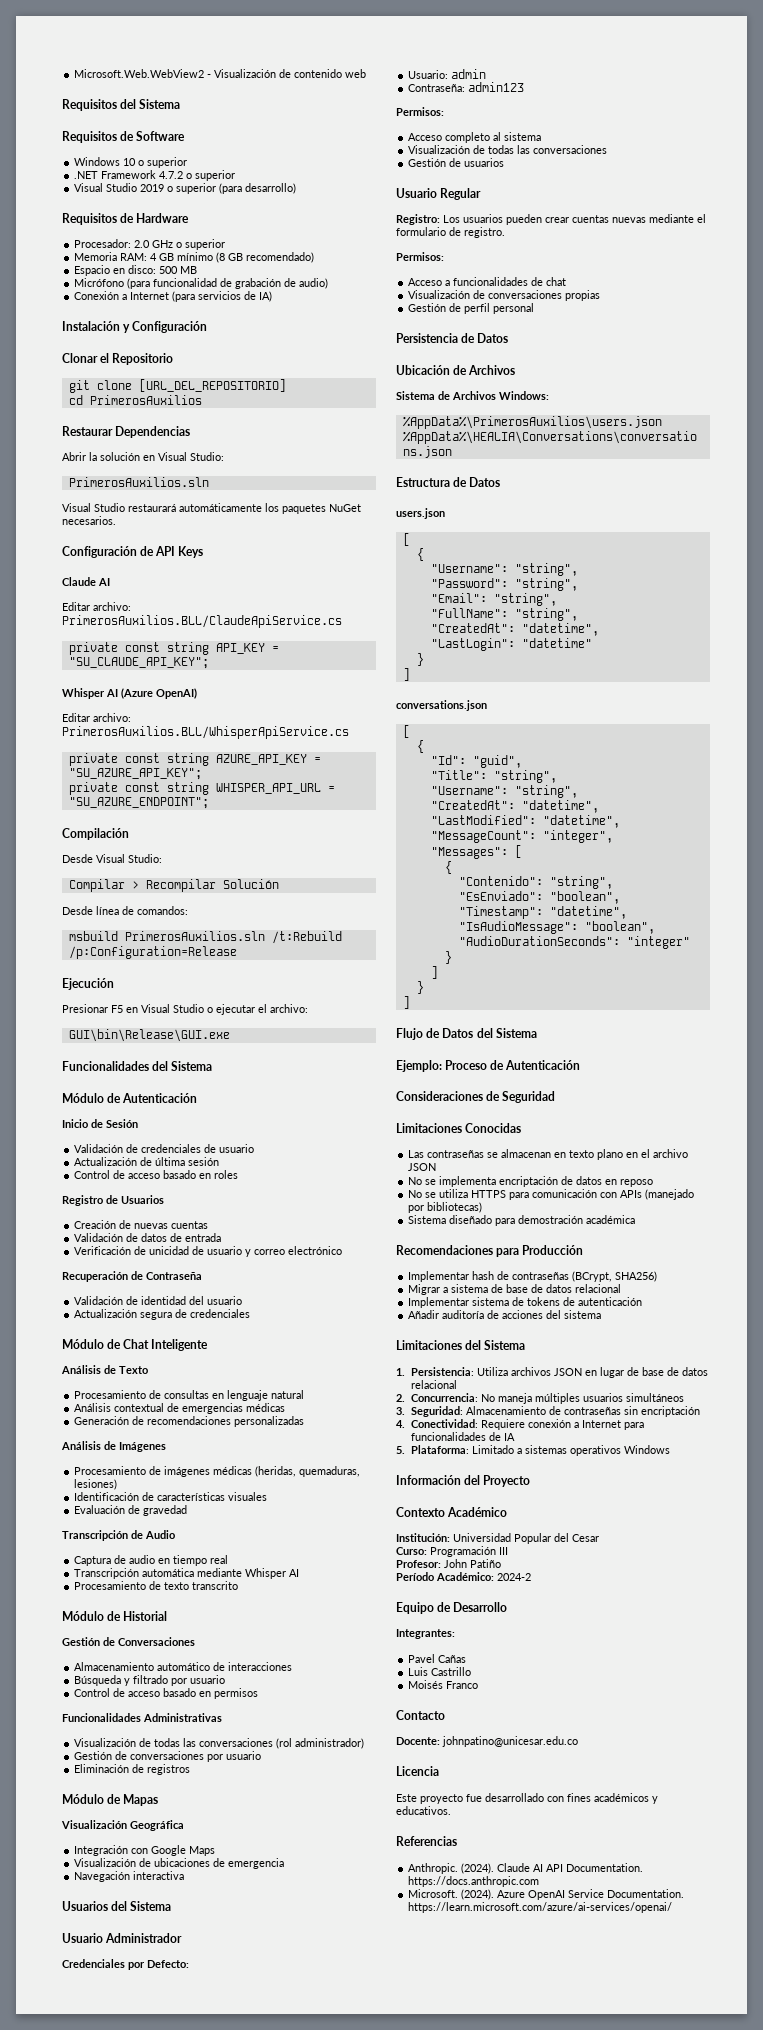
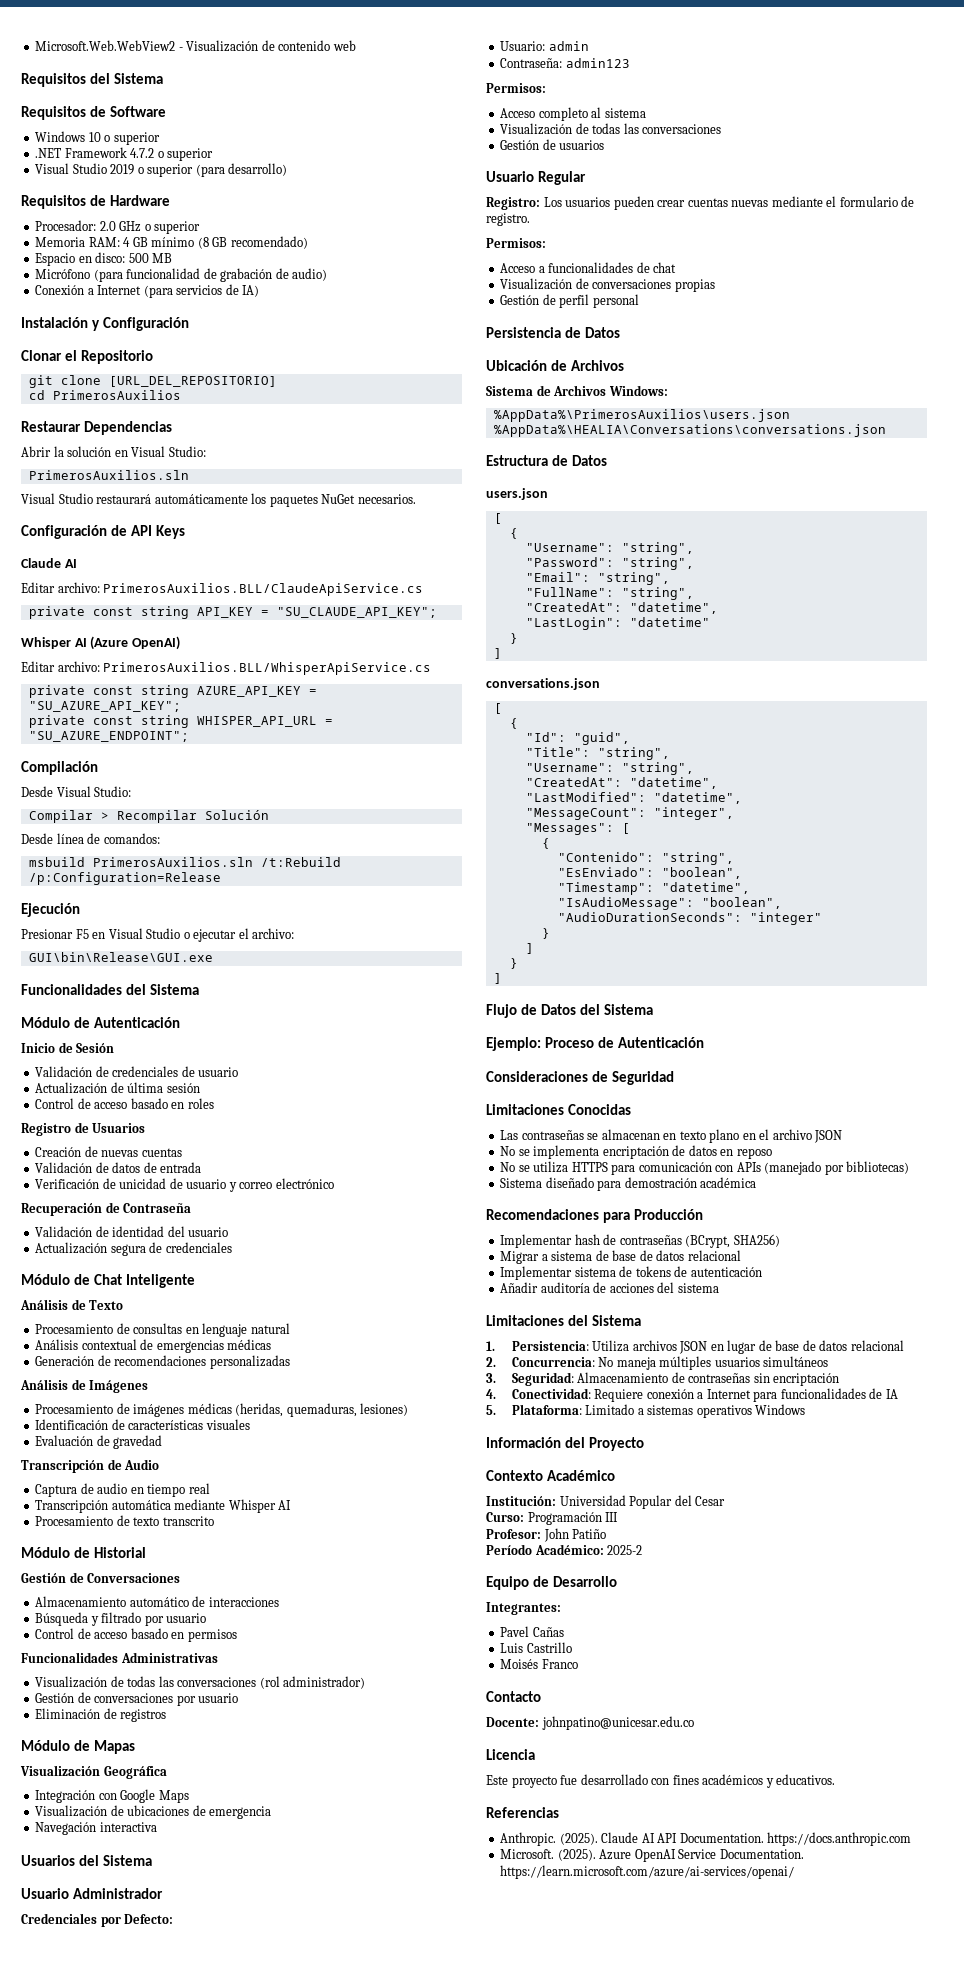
[497,1573,531,1581] 2024-2 -> [607,1545,643,1555] 2025-2
[461,1863,495,1874] (2024). -> [559,1833,598,1845] (2025).
[461,1889,495,1900] (2024). -> [557,1849,596,1861] (2025).

